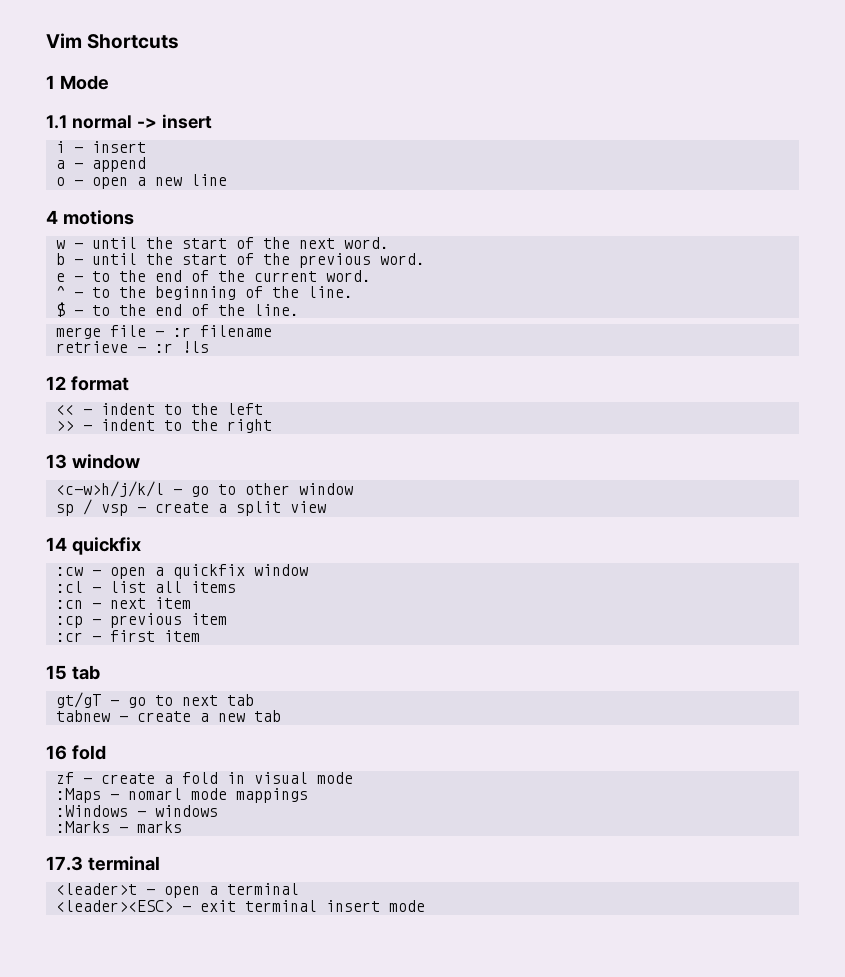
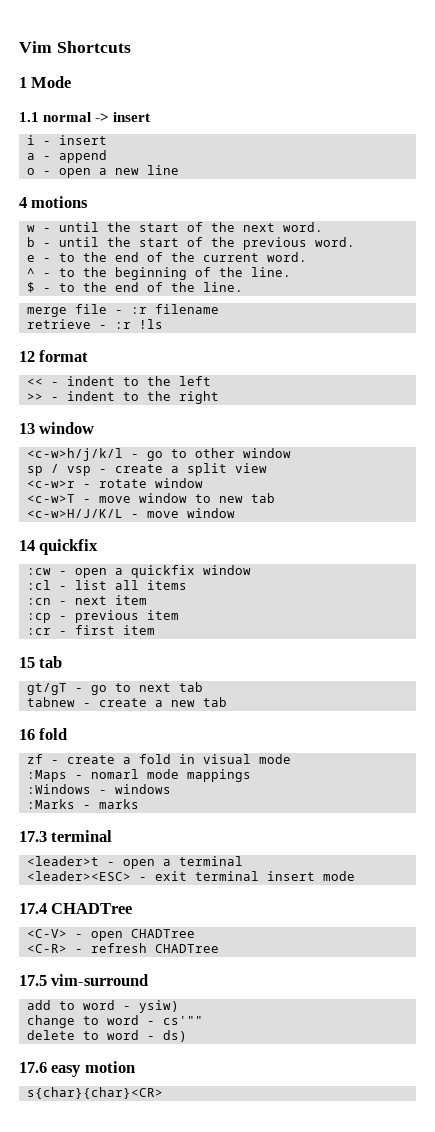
(327, 507) none -> [27,478,204,488] [27,493,276,503] [27,508,236,518] // <c-w>r - rotate window // <c-w>T - move window to new tab // <c-w>H/J/K/L - move window
(426, 906) none -> [19,903,133,914] [27,929,196,941] [27,943,220,953] [19,974,149,986] [27,1000,180,1013] [27,1015,204,1028] [27,1030,188,1042] [19,1061,135,1077] [27,1087,164,1099] // 17.4 CHADTree // <C-V> - open CHADTree // <C-R> - refresh CHADTree // 17.5 vim-surround // add to word - ysiw) // change to word - cs'"" // delete to word - ds) // 17.6 easy motion // s{char}{char}<CR>

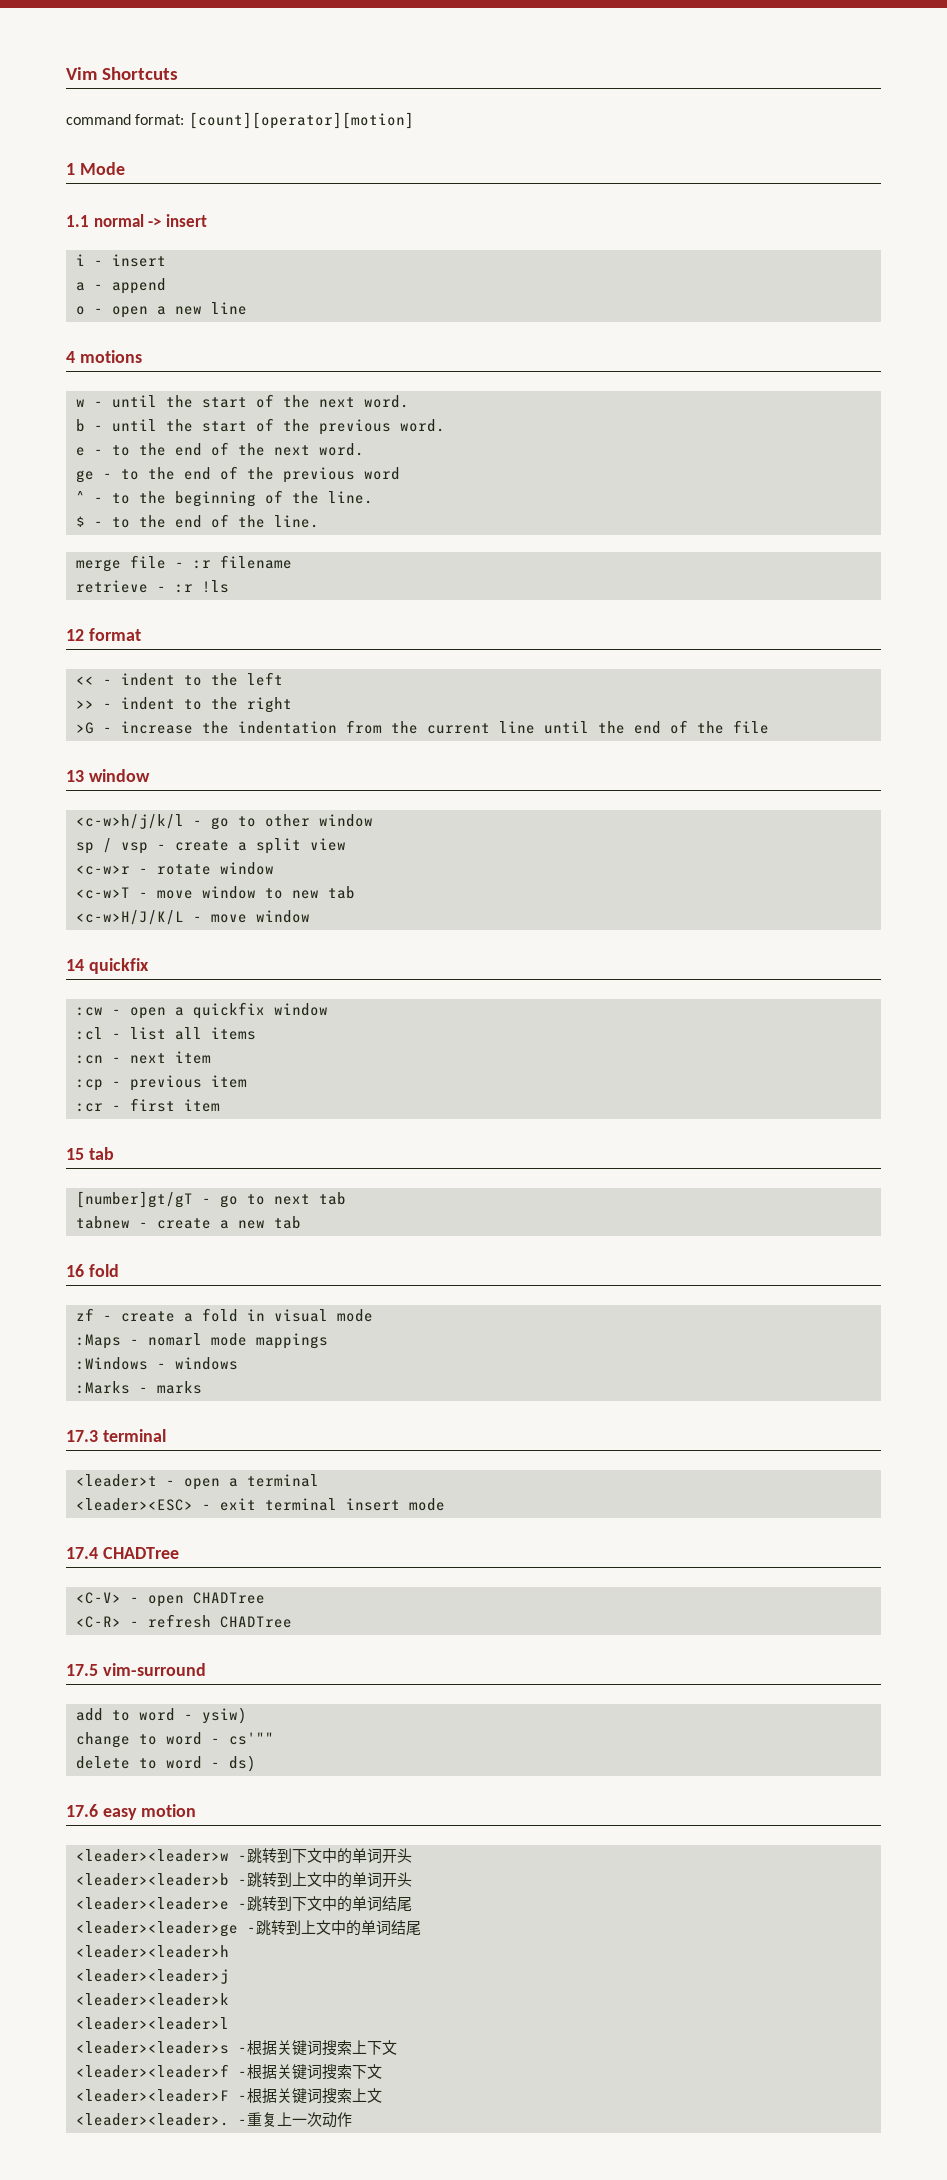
(131, 47) none -> [66,112,414,129] // command format: [count][operator][motion]
[203,252,308,262] current word. -> [273,443,364,456] [75,466,400,483] next word. // ge - to the end of the previous word
(220, 397) none -> [75,720,769,734] // >G - increase the indentation from the current line until the end of the file
[27,683,68,695] gt/gT -> [75,1191,193,1208] [number]gt/gT
[27,1087,164,1099] s{char}{char}<CR> -> [75,1848,412,1864] [75,1872,412,1888] [75,1896,412,1912] [75,1920,421,1937] [75,1945,229,1958] [75,1969,229,1984] [75,1993,229,2006] [75,2017,229,2030] [75,2040,397,2056] [75,2064,382,2080] [75,2088,382,2104] [75,2112,352,2128] <leader><leader>w -跳转到下文中的单词开头 // <leader><leader>b -跳转到上文中的单词开头 // <leader><leader>e -跳转到下文中的单词结尾 // <leader><leader>ge -跳转到上文中的单词结尾 // <leader><leader>h // <leader><leader>j // <leader><leader>k // <leader><leader>l // <leader><leader>s -根据关键词搜索上下文 // <leader><leader>f -根据关键词搜索下文 // <leader><leader>F -根据关键词搜索上文 // <leader><leader>. -重复上一次动作

